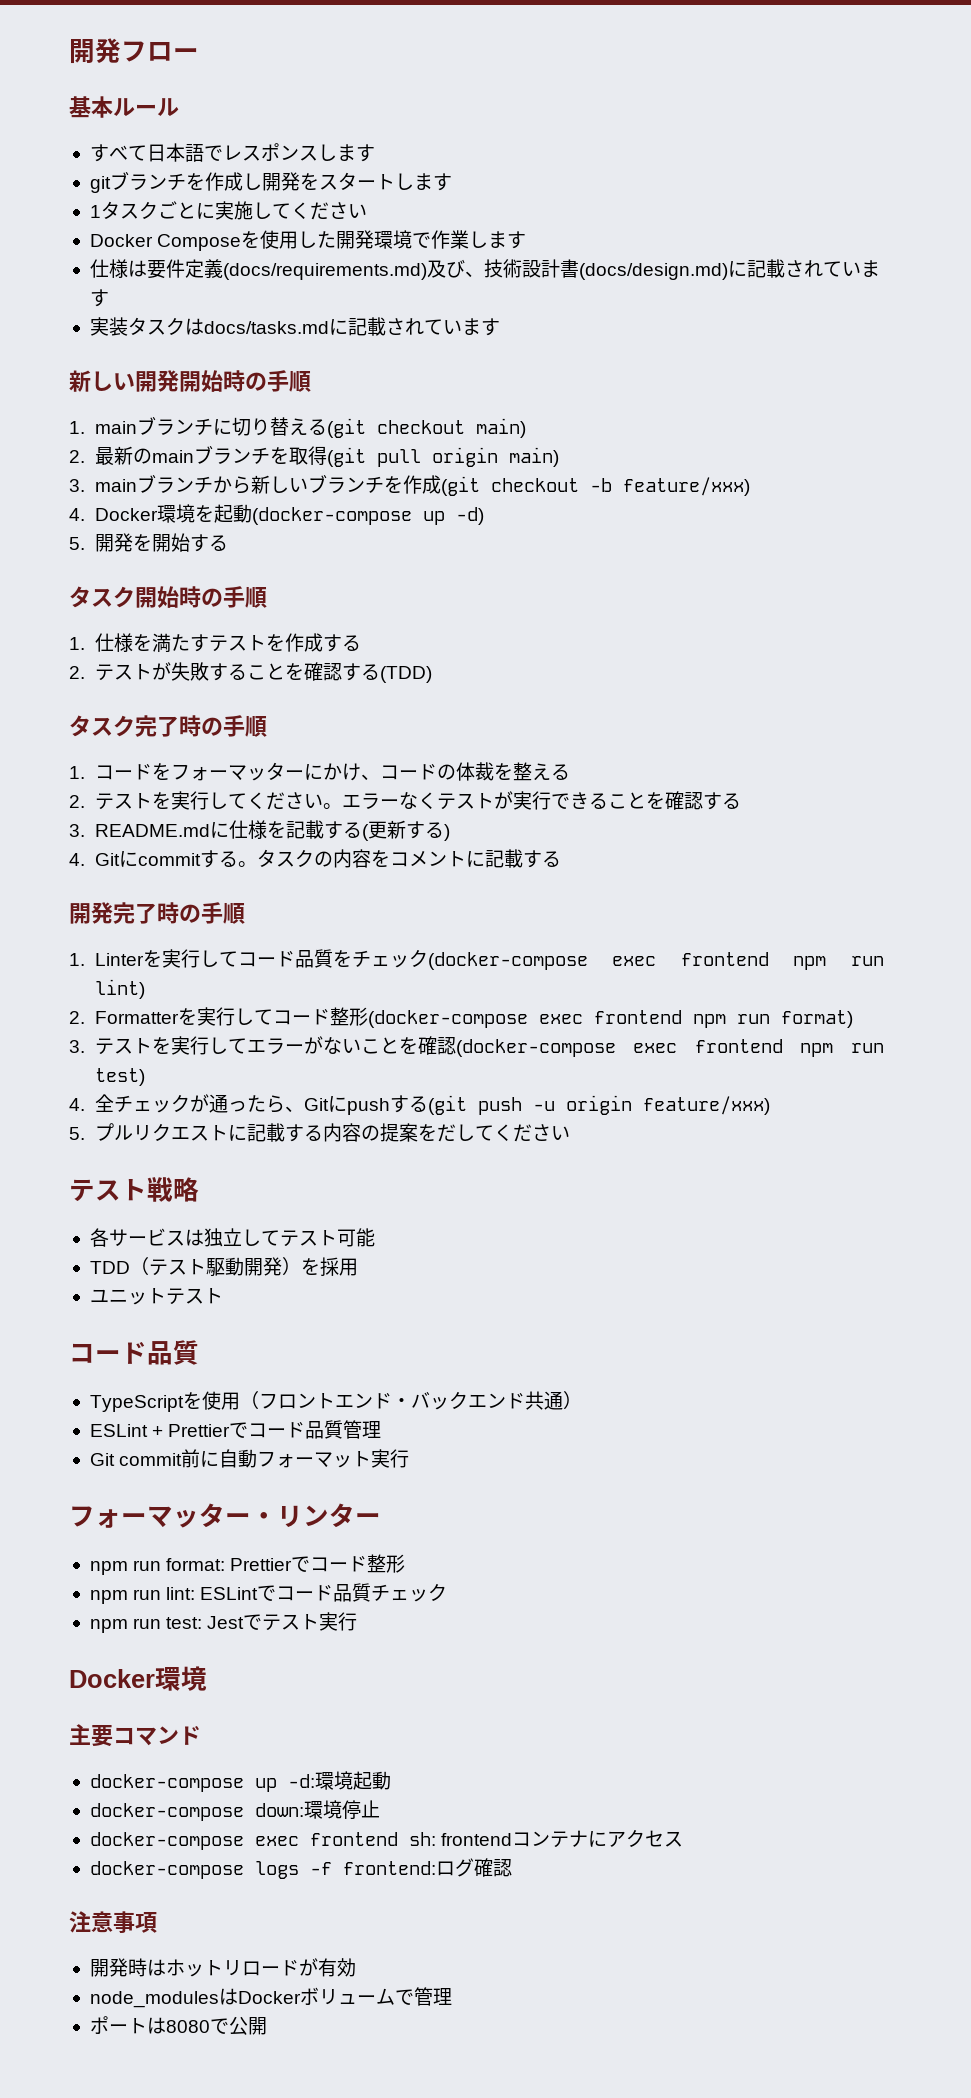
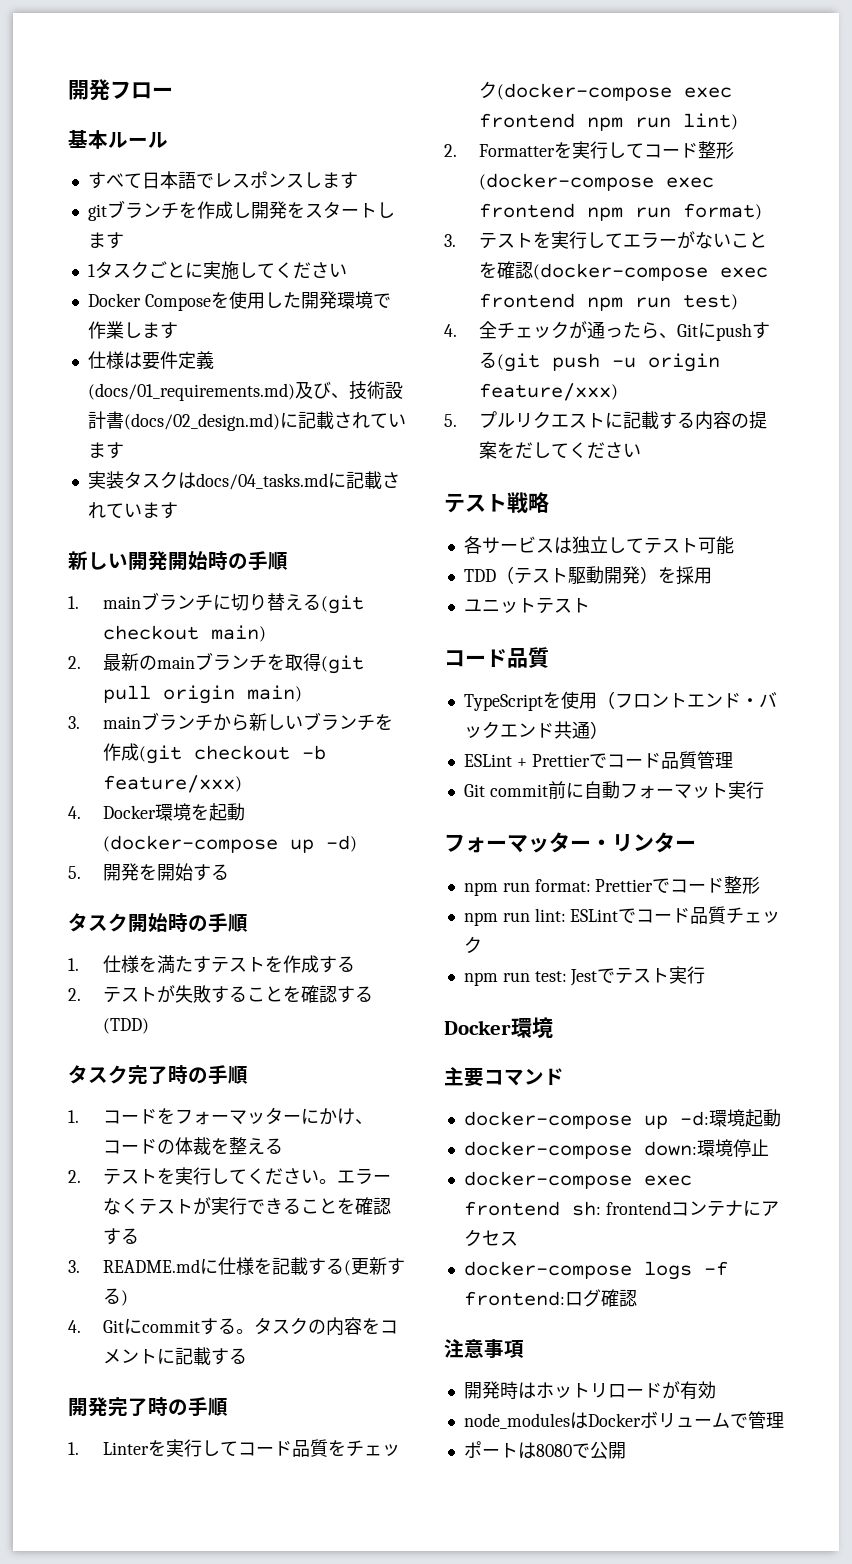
[222,263,427,280] (docs/requirements.md) -> [87,383,295,401] (docs/01_requirements.md)
[578,263,728,280] (docs/design.md) -> [123,413,280,431] (docs/02_design.md)
[203,321,329,334] docs/tasks.md -> [195,473,328,490] docs/04_tasks.md

